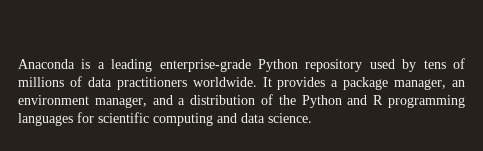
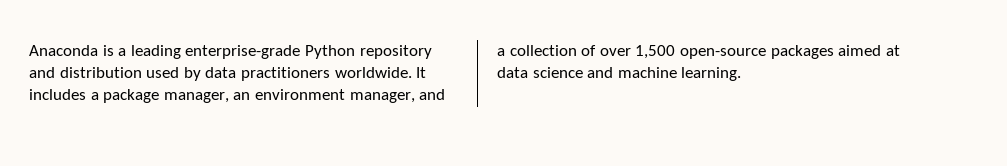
[369,58,465,72] [18,76,82,87] used by tens of millions of -> [29,67,201,81] and distribution used by
[277,77,326,90] provides -> [29,89,86,100] includes
[190,94,466,108] [18,112,312,126] distribution of the Python and R programming languages for scientific computing and data science. -> [509,45,900,59] [497,67,742,81] collection of over 1,500 open-source packages aimed at data science and machine learning.

